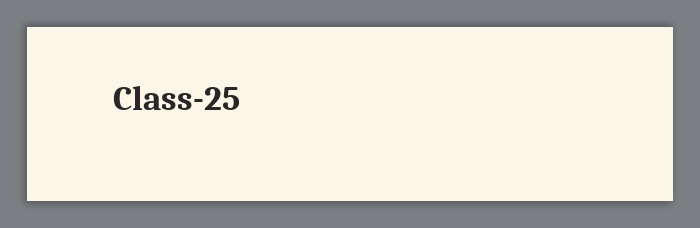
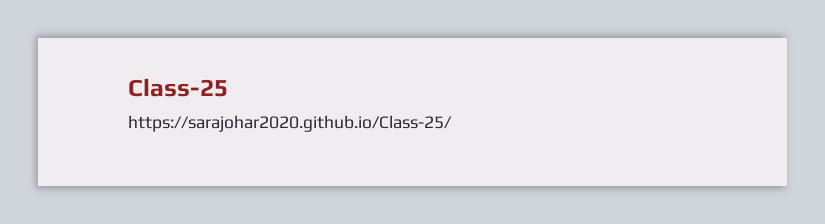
(240, 97) none -> [128,115,452,132] // https://sarajohar2020.github.io/Class-25/

